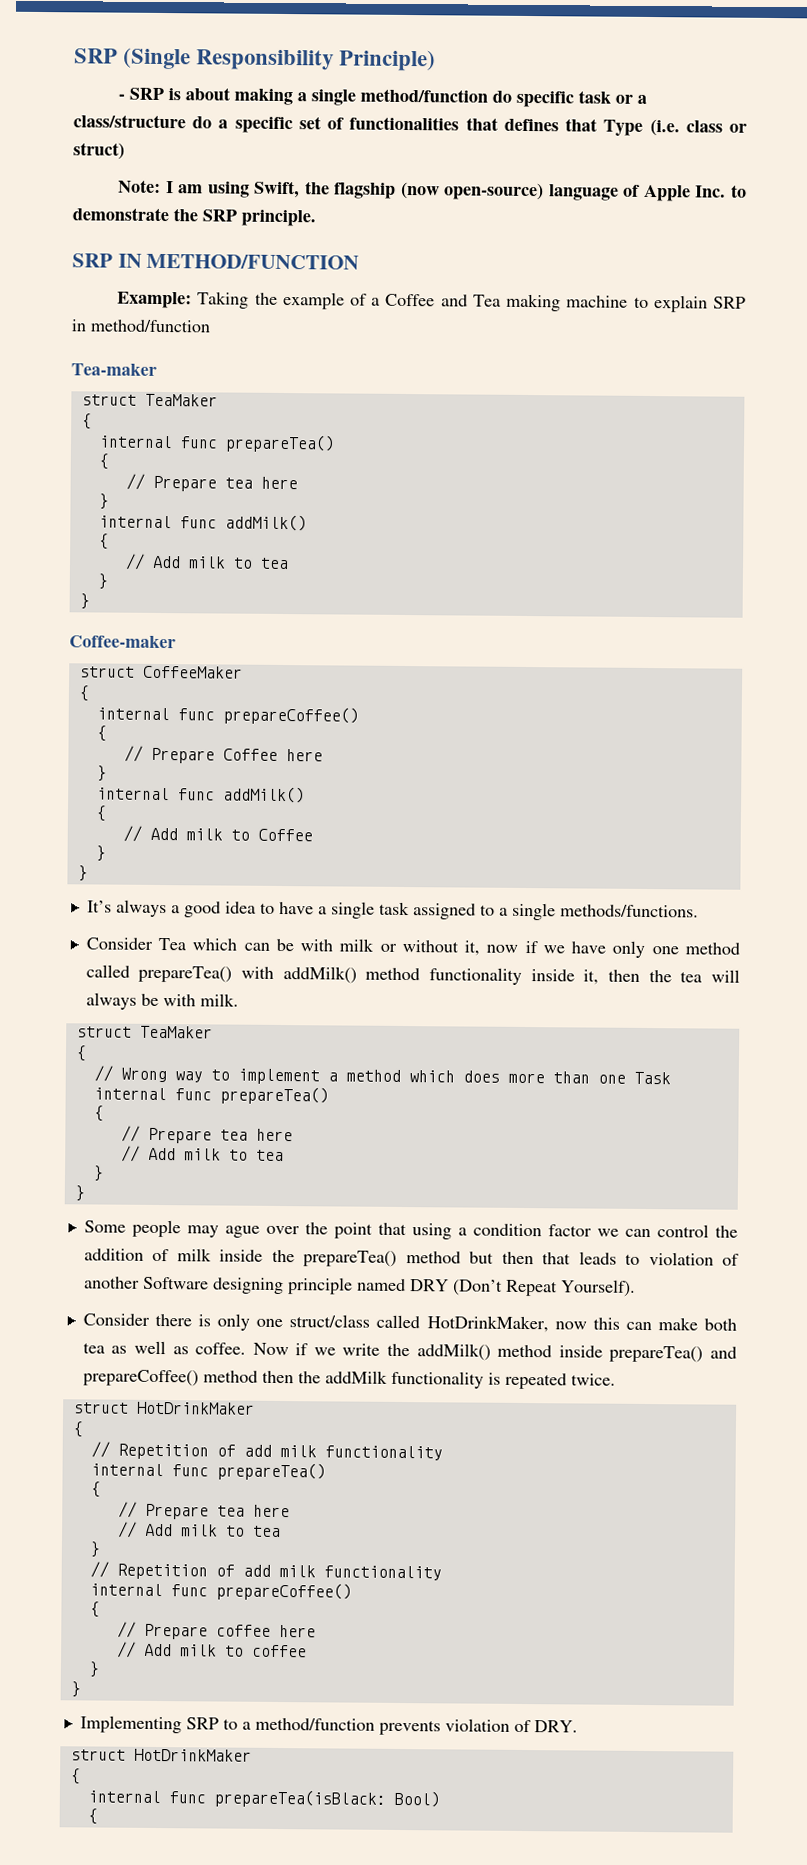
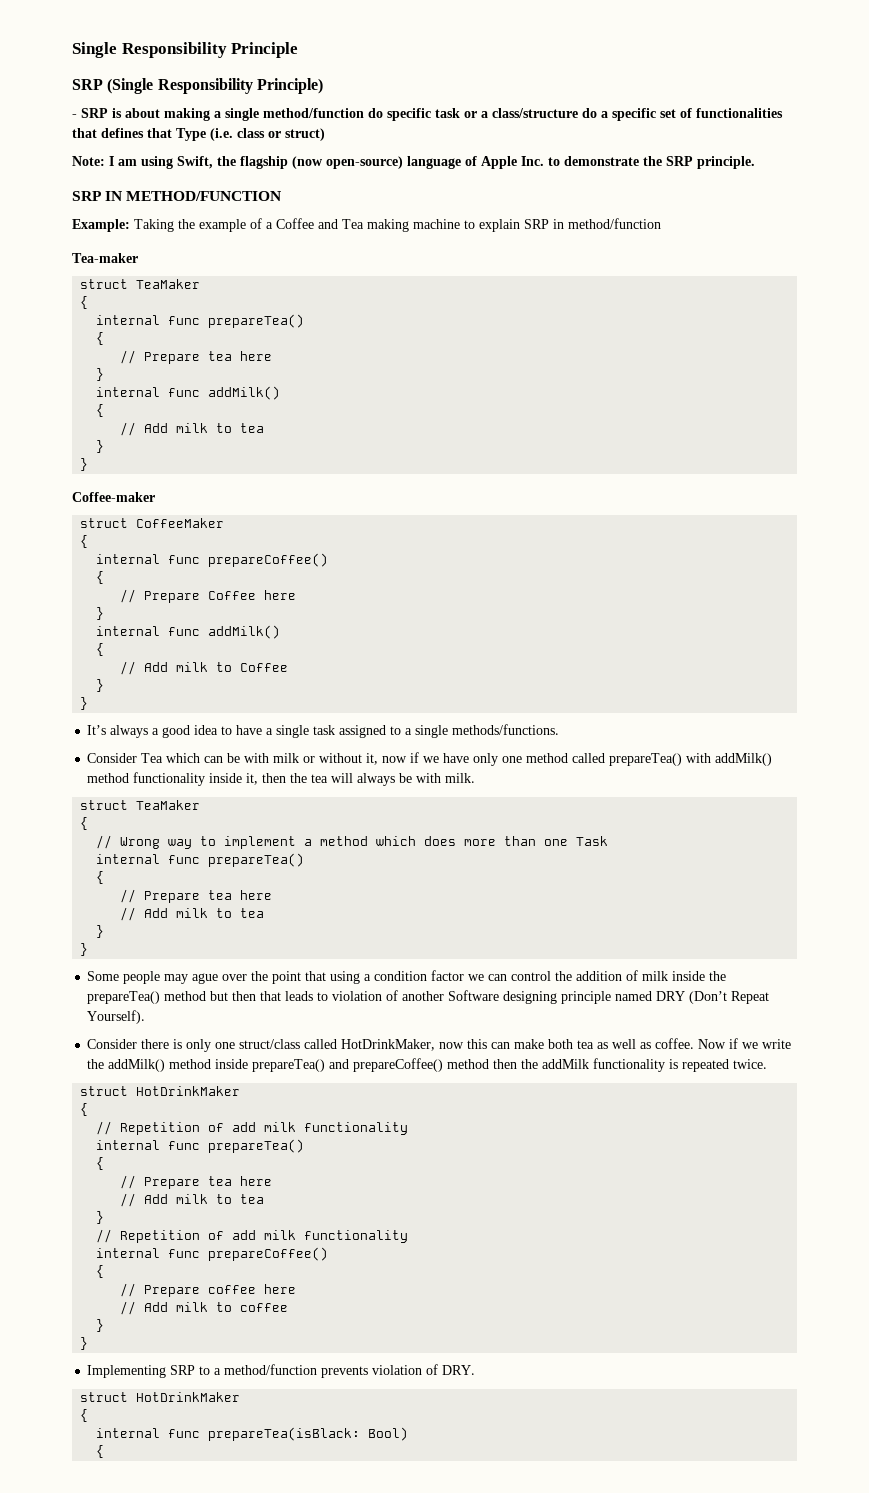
(74, 56) none -> [72,42,299,58] Single Responsibility Principle //

